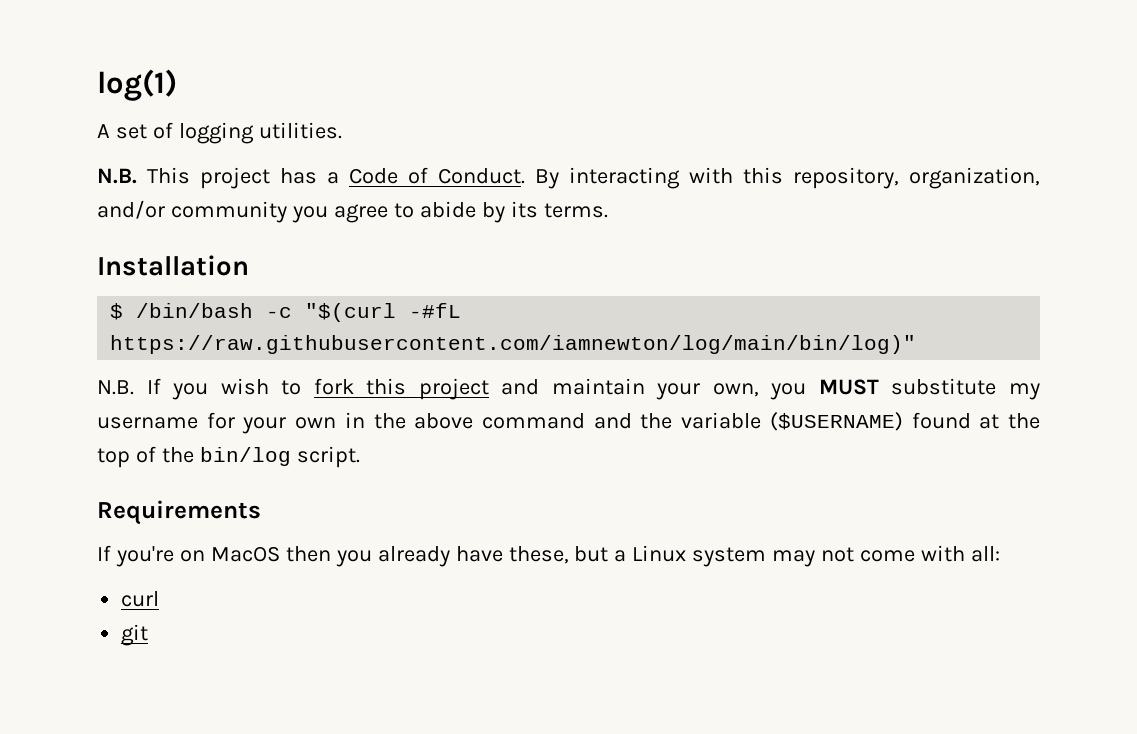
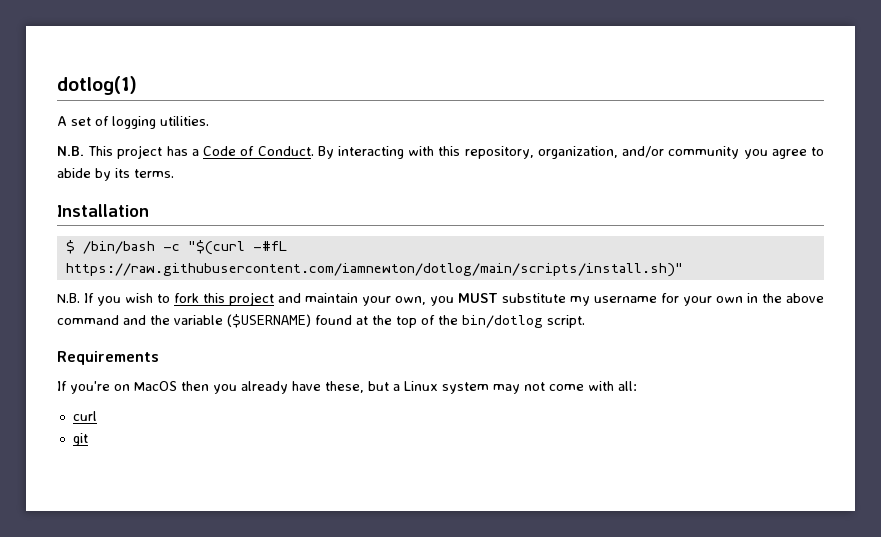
[97,69,177,101] log(1) -> [57,76,137,95] dotlog(1)
[110,335,917,354] https://raw.githubusercontent.com/iamnewton/log/main/bin/log)" -> [65,263,683,277] https://raw.githubusercontent.com/iamnewton/dotlog/main/scripts/install.sh)"
[199,447,291,466] bin/log -> [462,315,543,328] bin/dotlog

